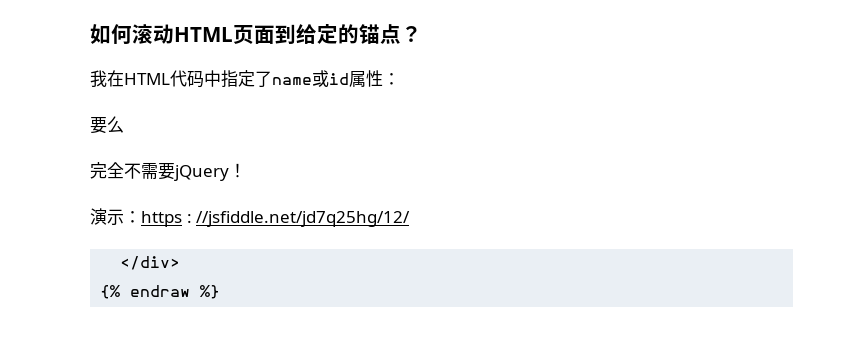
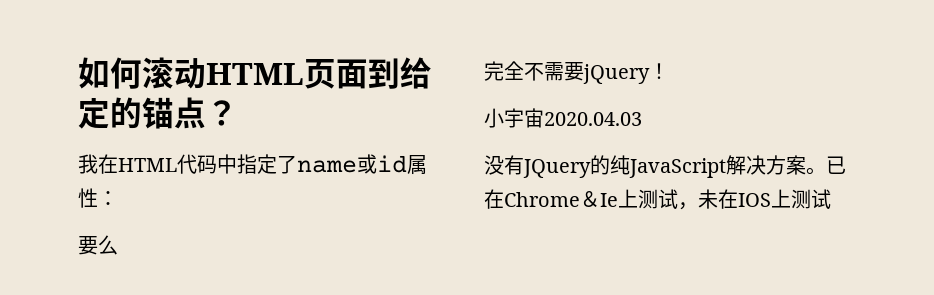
[90,208,411,227] [120,256,181,270] [100,285,221,299] 演示：https : //jsfiddle.net/jd7q25hg/12/ // </div> // {% endraw %} -> [484,108,642,128] [484,155,846,178] [484,189,831,210] 小宇宙2020.04.03 // 没有JQuery的纯JavaScript解决方案。已在Chrome＆Ie上测试，未在IOS上测试

